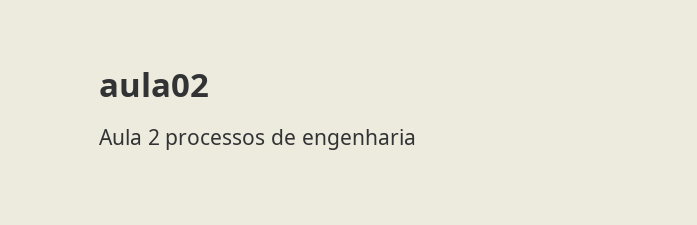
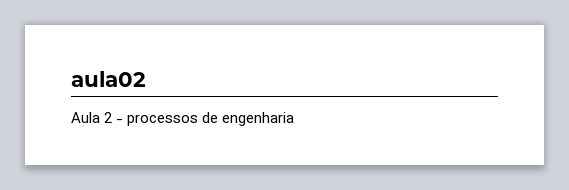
(160, 137) none -> [116,119,124,123] -

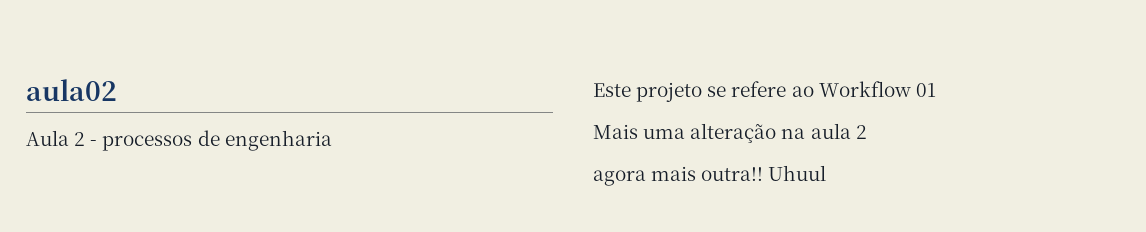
(295, 119) none -> [593,81,936,102] [593,123,867,143] [593,165,827,186] // Este projeto se refere ao Workflow 01 // Mais uma alteração na aula 2 // agora mais outra!! Uhuul

